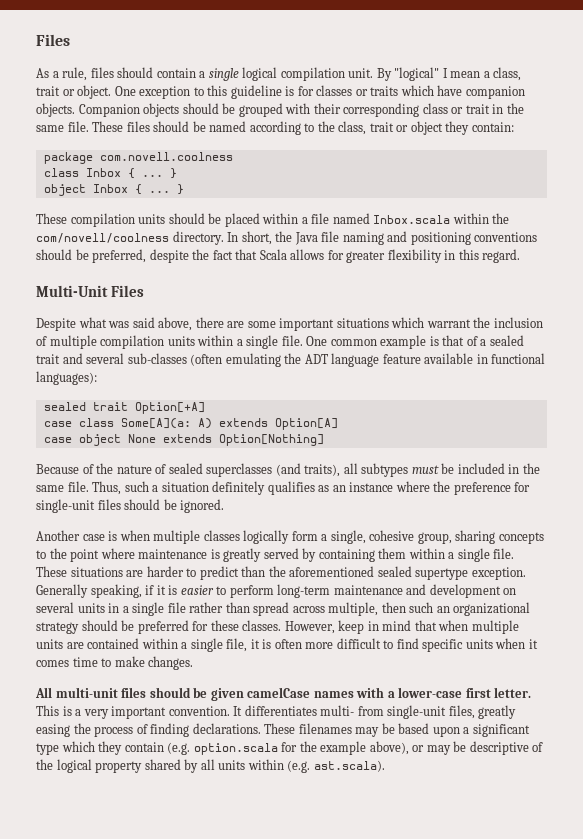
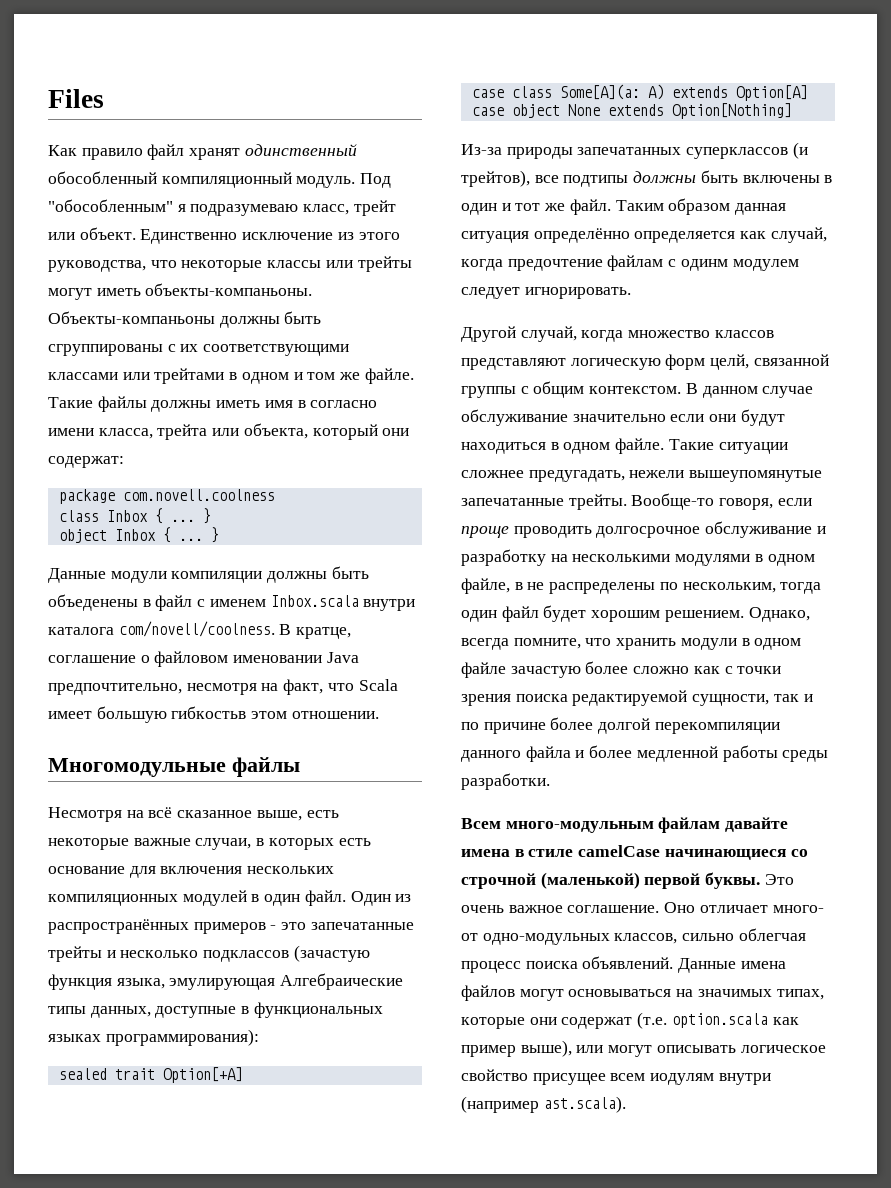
[36,34,70,46] [36,67,522,81] [36,85,525,99] [36,103,524,117] [36,121,514,135] Files // As a rule, files should contain a single logical compilation unit. By "logical" I mean a class, trait or object. One exception to this guideline is for classes or traits which have companion objects. Companion objects should be grouped with their corresponding class or trait in the same file. These files should be named according to the class, trait or object they contain: -> [48,89,104,108] [48,144,357,160] [48,171,392,188] [48,199,396,216] [48,227,400,244] [48,256,412,272] [48,283,313,300] [48,311,322,328] [48,344,350,356] [48,368,414,384] [48,396,378,412] [48,423,410,440] [48,456,124,468] Files // Как правило файл хранят одинственный обособленный компиляционный модуль. Под "обособленным" я подразумеваю класс, трейт или объект. Единственно исключение из этого руководства, что некоторые классы или трейты могут иметь объекты-компаньоны. Объекты-компаньоны должны быть сгруппированы с их соответствующими классами или трейтами в одном и том же файле. Такие файлы должны иметь имя в согласно имени класса, трейта или объекта, который они содержат:
[36,213,510,227] [36,231,538,245] [36,249,521,263] [36,285,144,297] [36,317,543,331] [36,335,524,349] [36,353,546,367] [36,371,97,385] These compilation units should be placed within a file named Inbox.scala within the com/novell/coolness directory. In short, the Java file naming and positioning conventions should be preferred, despite the fact that Scala allows for greater flexibility in this regard. // Multi-Unit Files // Despite what was said above, there are some important situations which warrant the inclusion of multiple compilation units within a single file. One common example is that of a sealed trait and several sub-classes (often emulating the ADT language feature available in functional languages): -> [48,566,369,583] [48,594,416,611] [48,621,352,639] [48,651,359,667] [48,679,398,695] [48,706,379,723] [48,757,300,777] [48,807,339,822] [48,838,371,850] [48,866,335,878] [48,890,412,906] [48,919,414,934] [48,945,370,962] [48,973,404,990] [48,1002,383,1018] [48,1029,259,1046] Данные модули компиляции должны быть объеденены в файл с именем Inbox.scala внутри каталога com/novell/coolness. В кратце, соглашение о файловом именовании Java предпочтительно, несмотря на факт, что Scala имеет большую гибкостьв этом отношении. // Многомодульные файлы // Несмотря на всё сказанное выше, есть некоторые важные случаи, в которых есть основание для включения нескольких компиляционных модулей в один файл. Один из распространённых примеров - это запечатанные трейты и несколько подклассов (зачастую функция языка, эмулирующая Алгебраические типы данных, доступные в функциональных языках программирования):
[36,463,540,477] [36,481,531,495] [36,499,225,513] [36,530,544,544] [36,548,515,562] [36,566,526,580] [36,584,517,598] [36,602,531,616] [36,620,519,634] [36,638,538,652] [36,656,194,670] [35,687,532,701] [36,705,517,719] [36,723,530,737] [36,741,544,755] [36,759,311,773] Because of the nature of sealed superclasses (and traits), all subtypes must be included in the same file. Thus, such a situation definitely qualifies as an instance where the preference for single-unit files should be ignored. // Another case is when multiple classes logically form a single, cohesive group, sharing concepts to the point where maintenance is greatly served by containing them within a single file. These situations are harder to predict than the aforementioned sealed supertype exception. Generally speaking, if it is easier to perform long-term maintenance and development on several units in a single file rather than spread across multiple, then such an organizational strategy should be preferred for these classes. However, keep in mind that when multiple units are contained within a single file, it is often more difficult to find specific units when it comes time to make changes. // All multi-unit files should be given camelCase names with a lower-case first letter. This is a very important convention. It differentiates multi- from single-unit files, greatly easing the process of finding declarations. These filenames may be based upon a significant type which they contain (e.g. option.scala for the example above), or may be descriptive of the logical property shared by all units within (e.g. -> [461,142,808,159] [461,170,833,187] [461,198,787,215] [461,227,827,243] [461,255,799,271] [461,287,631,299] [461,326,774,342] [461,354,829,370] [461,381,814,398] [461,409,785,426] [461,438,788,454] [461,470,823,482] [461,493,812,510] [461,521,826,538] [461,549,815,566] [461,578,822,594] [461,605,810,622] [461,638,802,650] [461,661,782,678] [461,690,813,706] [461,717,780,734] [461,745,829,762] [461,773,550,790] [461,817,789,833] [461,845,808,860] [461,872,794,889] [461,902,824,913] [461,928,806,945] [461,956,786,973] [461,985,824,1001] [461,1012,799,1029] [461,1040,826,1057] [461,1069,771,1085] [461,1096,539,1113] Из-за природы запечатанных суперклассов (и трейтов), все подтипы должны быть включены в один и тот же файл. Таким образом данная ситуация определённо определяется как случай, когда предочтение файлам с одинм модулем следует игнорировать. // Другой случай, когда множество классов представляют логическую форм целй, связанной группы с общим контекстом. В данном случае обслуживание значительно если они будут находиться в одном файле. Такие ситуации сложнее предугадать, нежели вышеупомянутые запечатанные трейты. Вообще-то говоря, если проще проводить долгосрочное обслуживание и разработку на несколькими модулями в одном файле, в не распределены по нескольким, тогда один файл будет хорошим решением. Однако, всегда помните, что хранить модули в одном файле зачастую более сложно как с точки зрения поиска редактируемой сущности, так и по причине более долгой перекомпиляции данного файла и более медленной работы среды разработки. // Всем много-модульным файлам давайте имена в стиле camelCase начинающиеся со строчной (маленькой) первой буквы. Это очень важное соглашение. Оно отличает много- от одно-модульных классов, сильно облегчая процесс поиска объявлений. Данные имена файлов могут основываться на значимых типах, которые они содержат (т.е. option.scala как пример выше), или могут описывать логическое свойство присущее всем иодулям внутри (например

